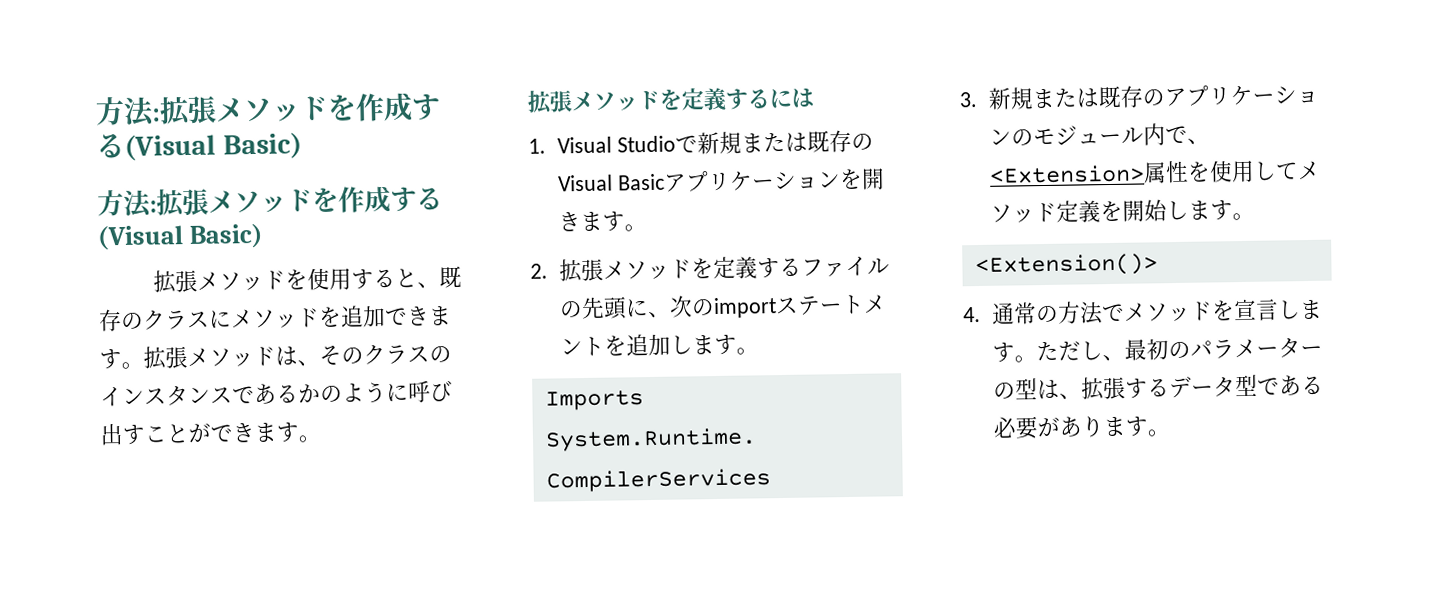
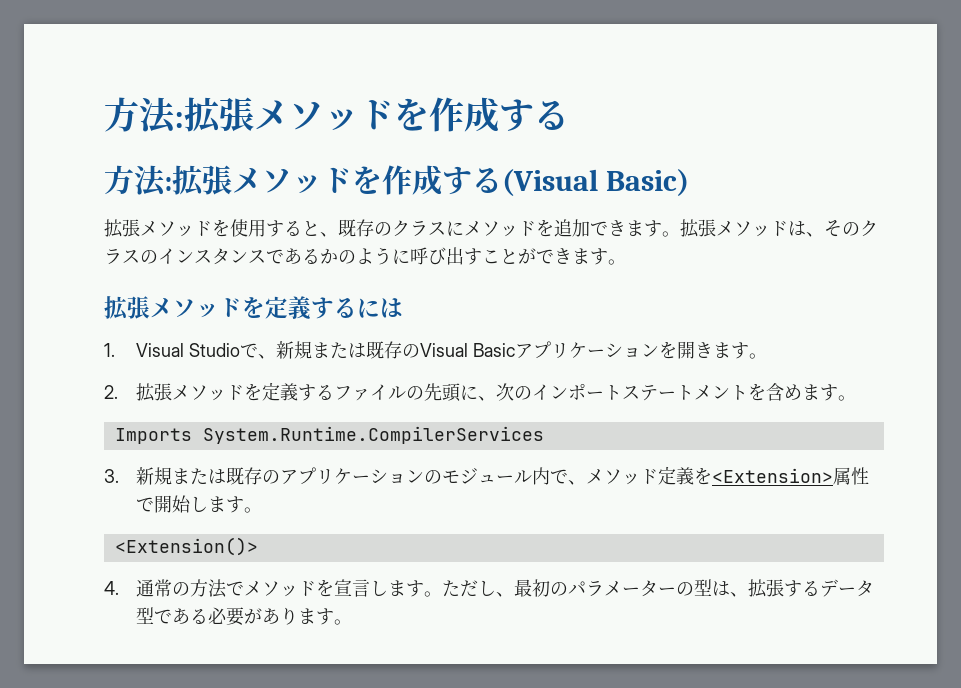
[95,92,441,127] [96,132,302,161] 方法:拡張メソッドを作成する(Visual Basic) -> [104,97,569,134] 方法:拡張メソッドを作成する
(699, 144) none -> [258,354,277,359] 、
[713,297,778,319] import -> [532,384,623,401] インポート
[626,333,694,357] 追加し -> [766,383,803,401] 含め
[989,160,1300,184] <Extension>属性を使用して -> (587, 482) none
(1124, 211) none -> [712,467,870,485] [136,497,155,512] <Extension>属性で

